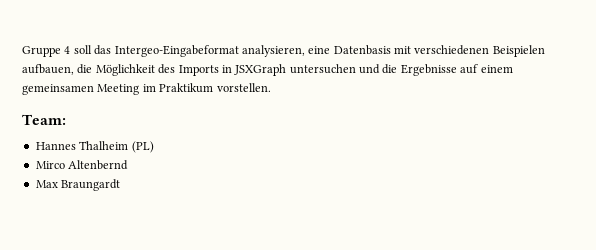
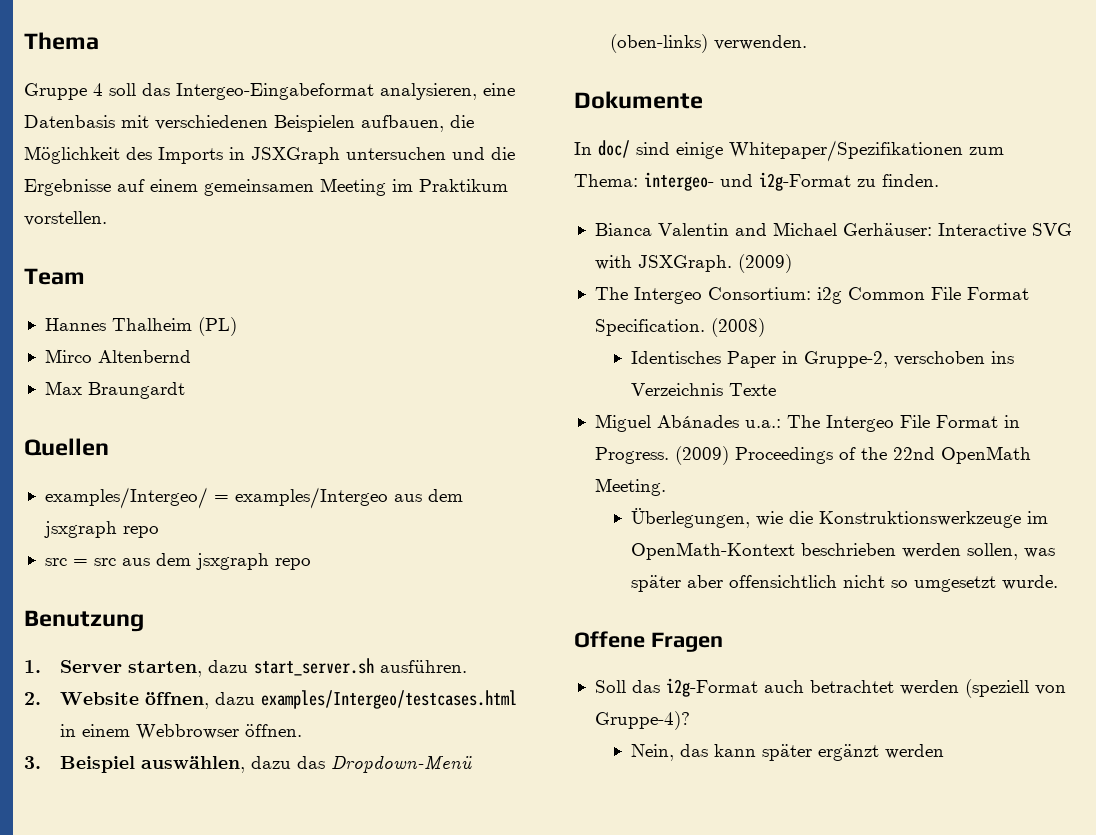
(22, 51) none -> [24,32,99,50] Thema //
[22,114,66,125] Team: -> [24,268,85,285] Team
(121, 185) none -> [24,438,109,456] [44,487,463,509] [43,521,159,538] [44,553,311,570] [24,610,144,632] [24,658,468,677] [24,690,518,709] [60,724,303,740] [24,755,473,773] [610,34,808,53] [574,91,703,109] [574,140,1004,162] [574,172,939,191] [594,222,1072,238] [594,254,792,273] [594,287,1029,304] [594,318,765,337] [631,351,1015,368] [631,383,777,396] [594,414,1020,432] [594,446,1031,465] [594,478,666,496] [631,508,1049,528] [631,542,1056,560] [631,575,1059,592] [574,631,723,652] [594,678,1066,698] [594,711,690,730] [631,744,945,761] // Quellen // examples/Intergeo/ = examples/Intergeo aus dem jsxgraph repo // src = src aus dem jsxgraph repo // Benutzung // 1. Server starten, dazu start_server.sh ausführen. // 2. Website öffnen, dazu examples/Intergeo/testcases.html in einem Webbrowser öffnen. // 3. Beispiel auswählen, dazu das Dropdown-Menü (oben-links) verwenden. // Dokumente // In doc/ sind einige Whitepaper/Spezifikationen zum Thema: intergeo- und i2g-Format zu finden. // Bianca Valentin and Michael Gerhäuser: Interactive SVG with JSXGraph. (2009) // The Intergeo Consortium: i2g Common File Format Specification. (2008) // Identisches Paper in Gruppe-2, verschoben ins Verzeichnis Texte // Miguel Abánades u.a.: The Intergeo File Format in Progress. (2009) Proceedings of the 22nd OpenMath Meeting. // Überlegungen, wie die Konstruktionswerkzeuge im OpenMath-Kontext beschrieben werden sollen, was später aber offensichtlich nicht so umgesetzt wurde. // Offene Fragen // Soll das i2g-Format auch betrachtet werden (speziell von Gruppe-4)? // Nein, das kann später ergänzt werden

